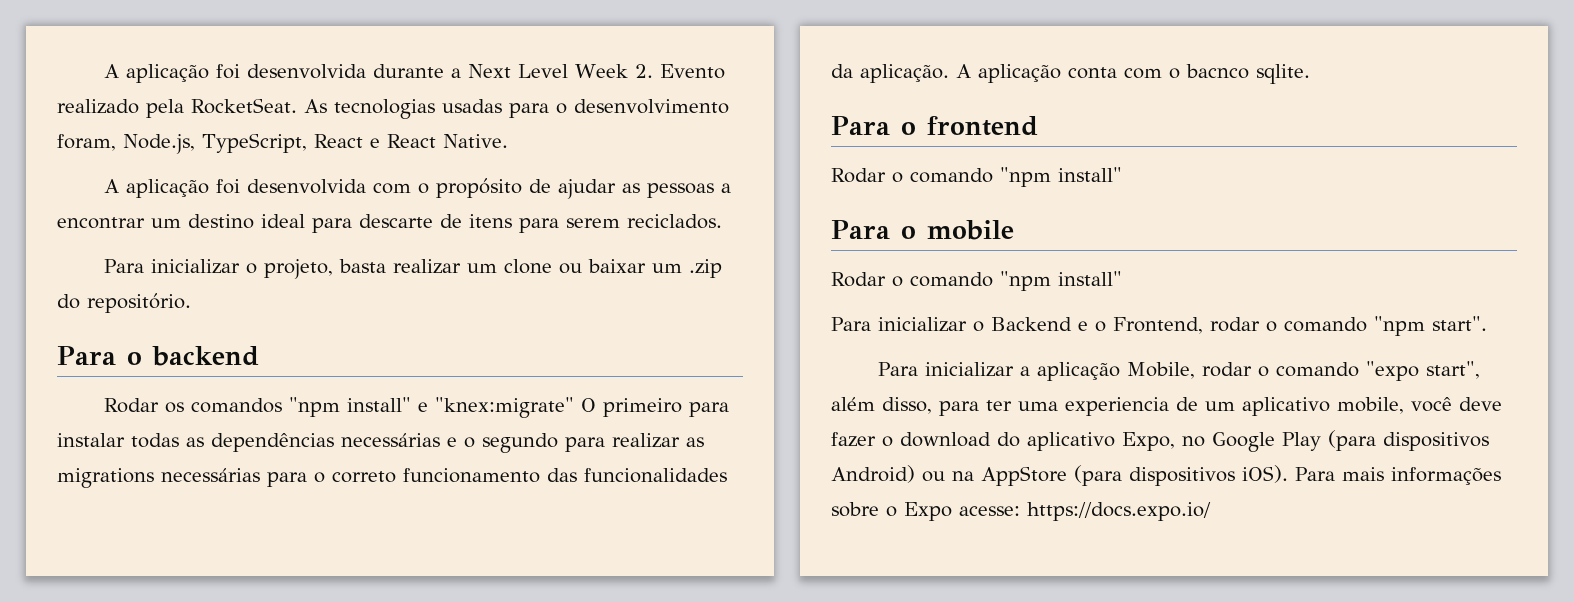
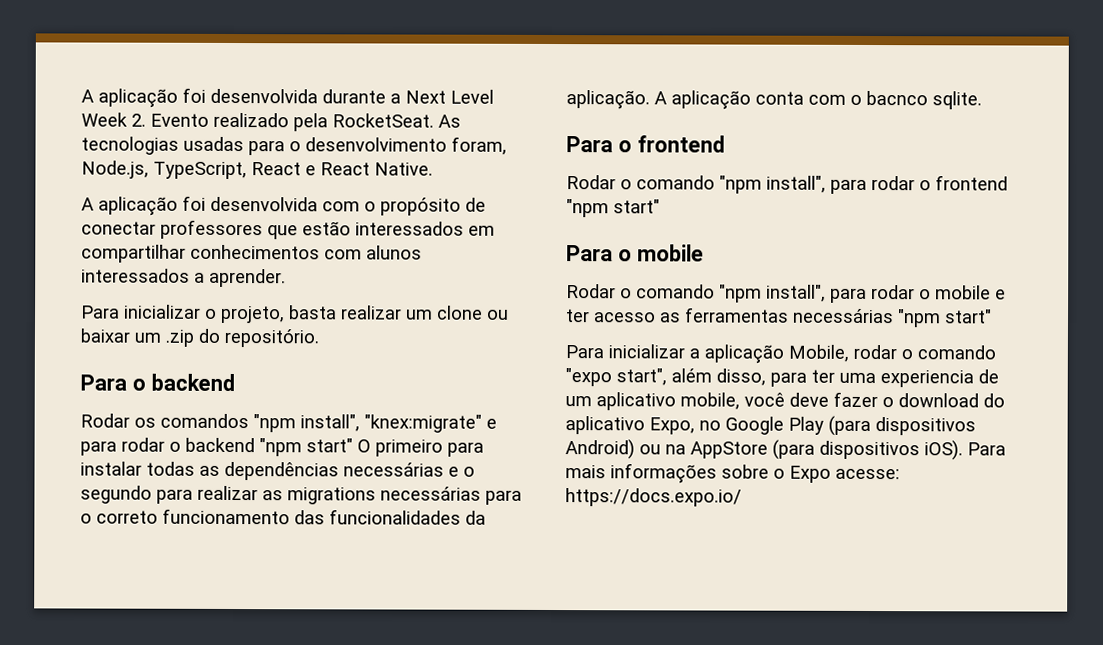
[557,179,731,199] [57,214,722,233] ajudar as pessoas a encontrar um destino ideal para descarte de itens para serem reciclados. -> [81,219,495,240] [81,244,422,263] [81,268,286,288] conectar professores que estão interessados em compartilhar conhecimentos com alunos interessados a aprender.
[346,397,574,418] install" e "knex:migrate" -> [300,414,497,433] [80,437,353,457] install", "knex:migrate" e para rodar o backend "npm start"
[1058,167,1122,182] install" -> [766,175,1008,194] [566,199,660,218] install", para rodar o frontend "npm start"
[1058,271,1122,286] [831,316,1487,336] install" // Para inicializar o Backend e o Frontend, rodar o comando "npm start". -> [766,284,1006,303] [566,307,992,328] install", para rodar o mobile e ter acesso as ferramentas necessárias "npm start"

